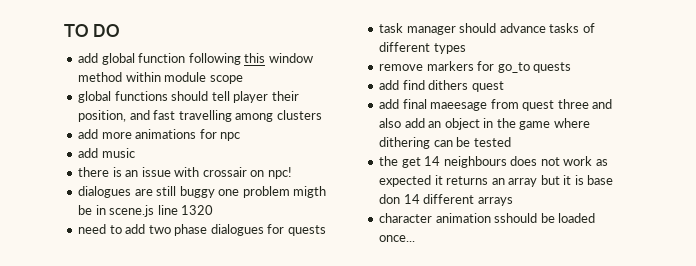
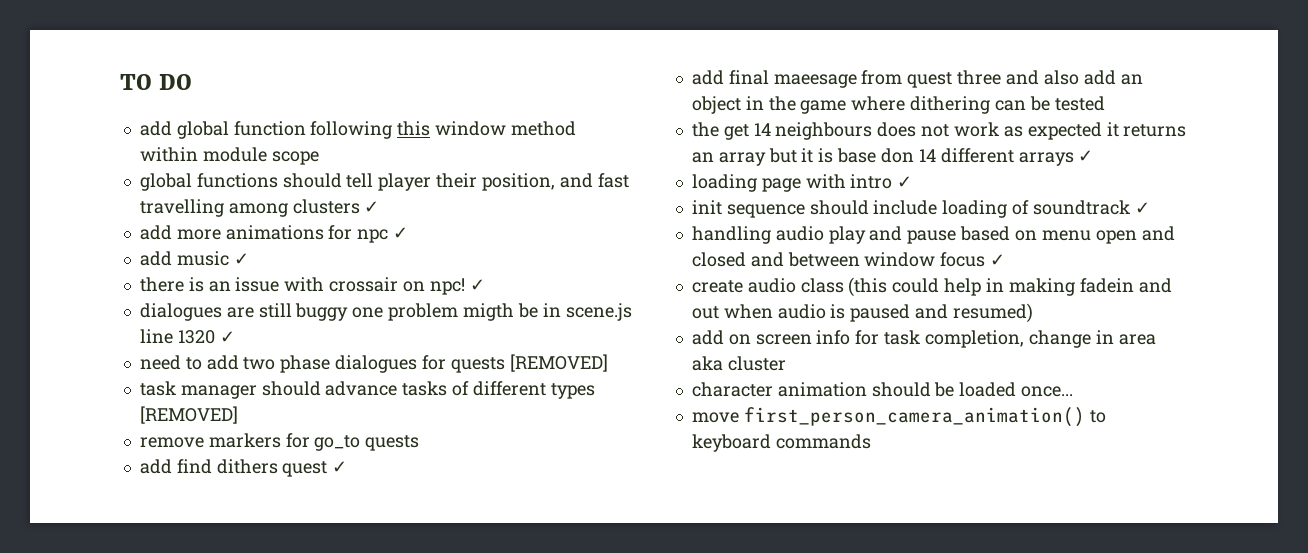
(322, 115) none -> [364,201,380,213] ✓
(241, 136) none -> [393,227,409,239] ✓
(135, 153) none -> [233,253,249,265] ✓
(292, 173) none -> [469,279,485,291] ✓
(214, 210) none -> [219,331,235,343] ✓
(326, 230) none -> [509,354,608,372] [REMOVED]
(466, 48) none -> [139,406,238,424] [REMOVED]
(504, 86) none -> [332,461,348,473] ✓
(513, 201) none -> [1078,150,1094,162] [691,174,913,192] [691,200,1150,218] [691,226,1175,244] [691,252,1006,267] [691,277,1172,297] [691,303,1033,323] [691,330,1156,348] [691,356,786,371] ✓ // loading page with intro ✓ // init sequence should include loading of soundtrack ✓ // handling audio play and pause based on menu open and closed and between window focus ✓ // create audio class (this could help in making fadein and out when audio is paused and resumed) // add on screen info for task completion, change in area aka cluster
[494,213,538,223] sshould -> [871,382,931,397] should
(416, 238) none -> [691,407,1106,427] [691,434,871,452] // move first_person_camera_animation() to keyboard commands

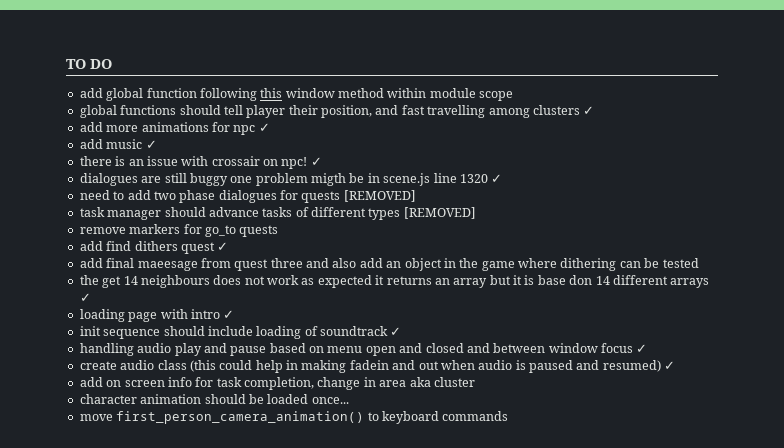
(1033, 313) none -> [664,361,676,370] ✓

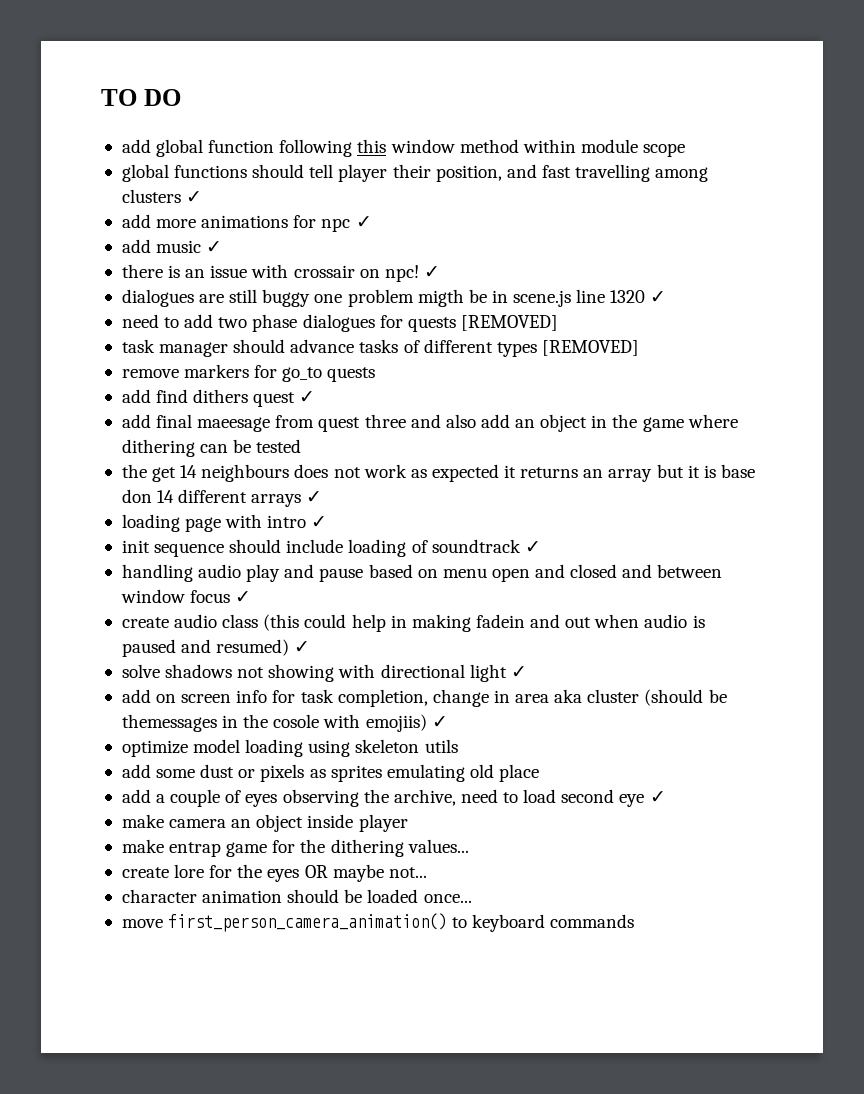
(676, 365) none -> [121,664,527,682] // solve shadows not showing with directional light ✓
(475, 382) none -> [644,689,727,706] [121,714,448,732] [121,739,458,757] [121,764,540,782] [121,789,666,807] [121,814,408,832] [121,839,469,857] [121,864,427,882] (should be themessages in the cosole with emojiis) ✓ // optimize model loading using skeleton utils // add some dust or pixels as sprites emulating old place // add a couple of eyes observing the archive, need to load second eye ✓ // make camera an object inside player // make entrap game for the dithering values... // create lore for the eyes OR maybe not...

